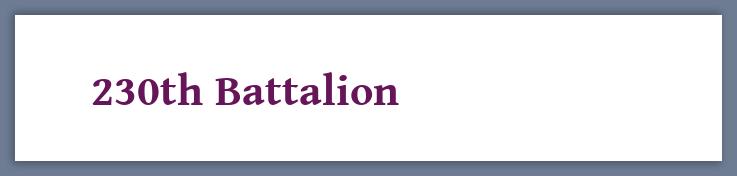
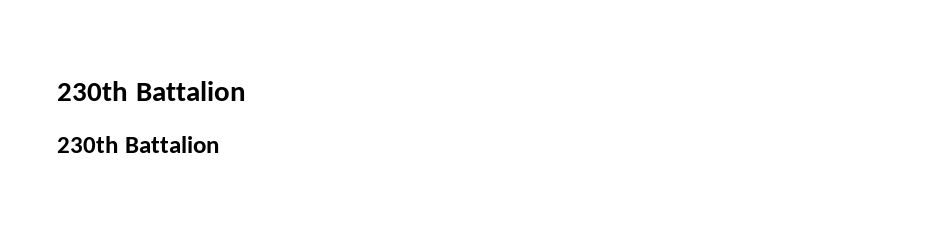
[91,72,399,105] 230th Battalion -> [57,81,246,101] [57,136,219,153] 230th Battalion // 230th Battalion

